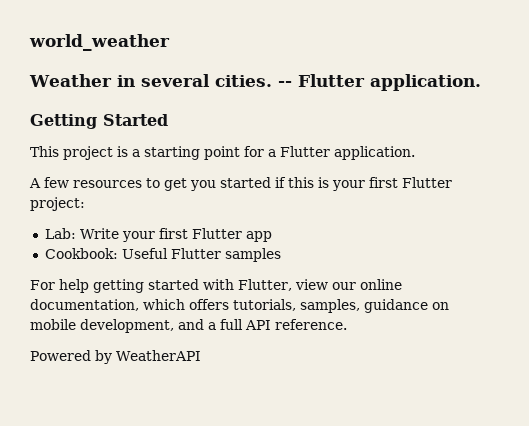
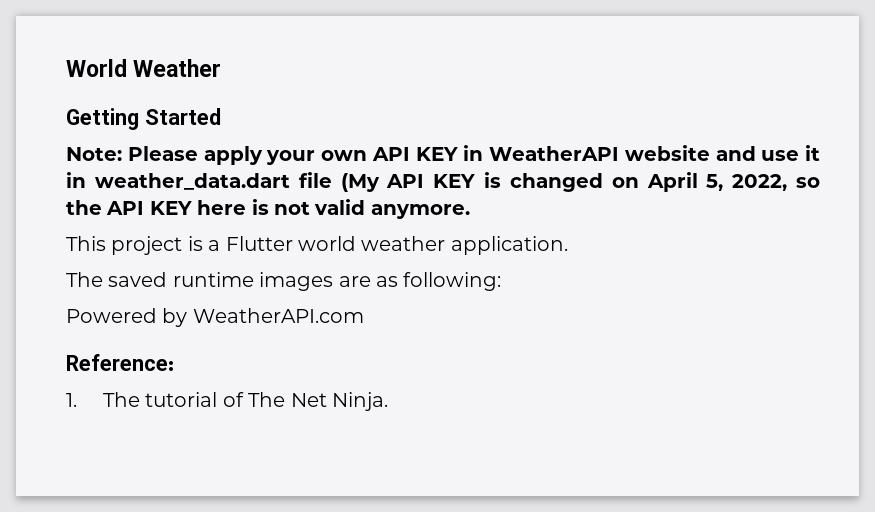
[29,34,170,51] world_weather // -> [66,59,127,77] World
[116,74,481,91] [30,114,168,129] [30,146,415,160] [29,177,452,191] [30,197,85,211] [44,228,272,242] [44,248,281,262] [30,279,402,293] [30,299,449,313] [30,319,347,333] [30,350,201,364] in several cities. -- Flutter application. // Getting Started // This project is a starting point for a Flutter application. // A few resources to get you started if this is your first Flutter project: // Lab: Write your first Flutter app // Cookbook: Useful Flutter samples // For help getting started with Flutter, view our online documentation, which offers tutorials, samples, guidance on mobile development, and a full API reference. // Powered by WeatherAPI -> [66,108,221,130] [66,145,820,165] [66,172,821,192] [66,199,470,219] [66,236,568,255] [66,272,502,291] [66,308,364,327] [66,354,174,371] [66,392,389,411] // Getting Started // Note: Please apply your own API KEY in WeatherAPI website and use it in weather_data.dart file (My API KEY is changed on April 5, 2022, so the API KEY here is not valid anymore. // This project is a Flutter world weather application. // The saved runtime images are as following: // Powered by WeatherAPI.com // Reference: // 1. The tutorial of The Net Ninja.

